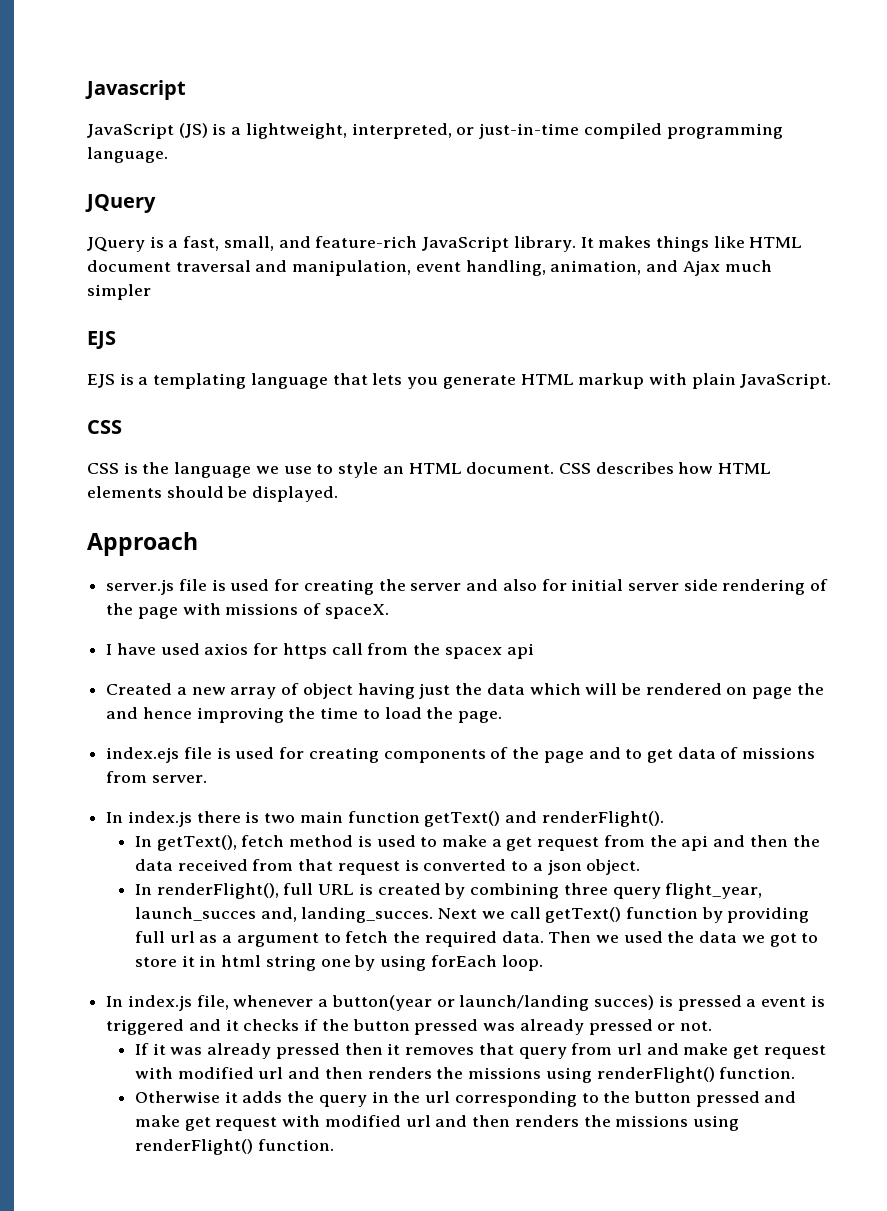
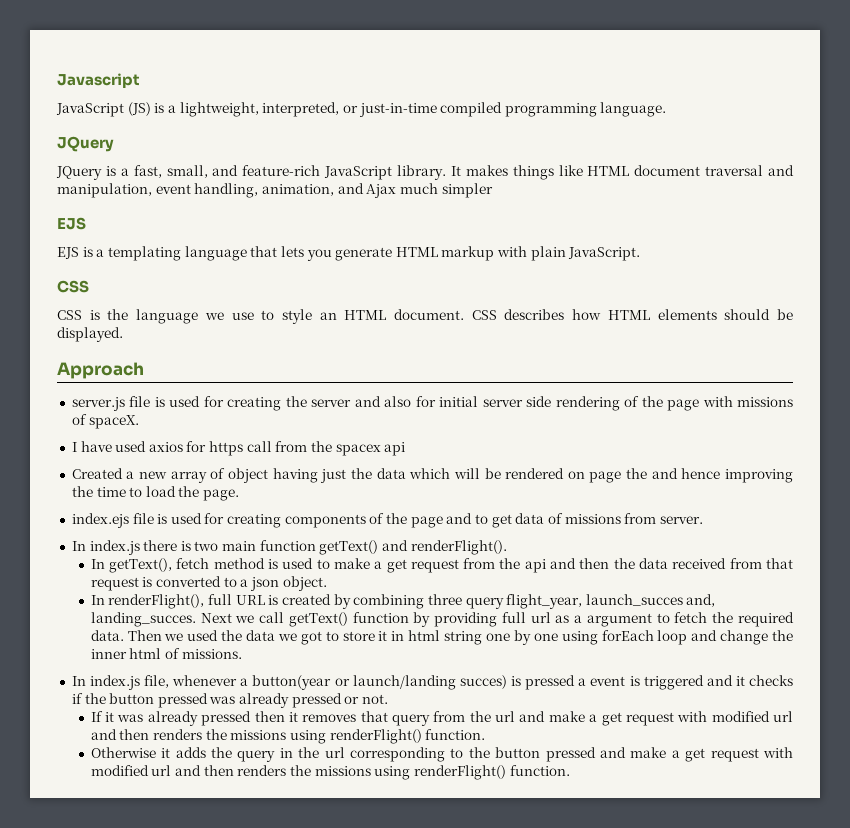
(376, 963) none -> [533,633,558,641] one
[501,955,543,971] loop. -> [657,630,793,645] [90,648,242,659] loop and change the inner html of missions.
(613, 1049) none -> [469,711,491,722] the
(729, 1049) none -> [589,714,598,722] a
(180, 1121) none -> [671,750,680,758] a

